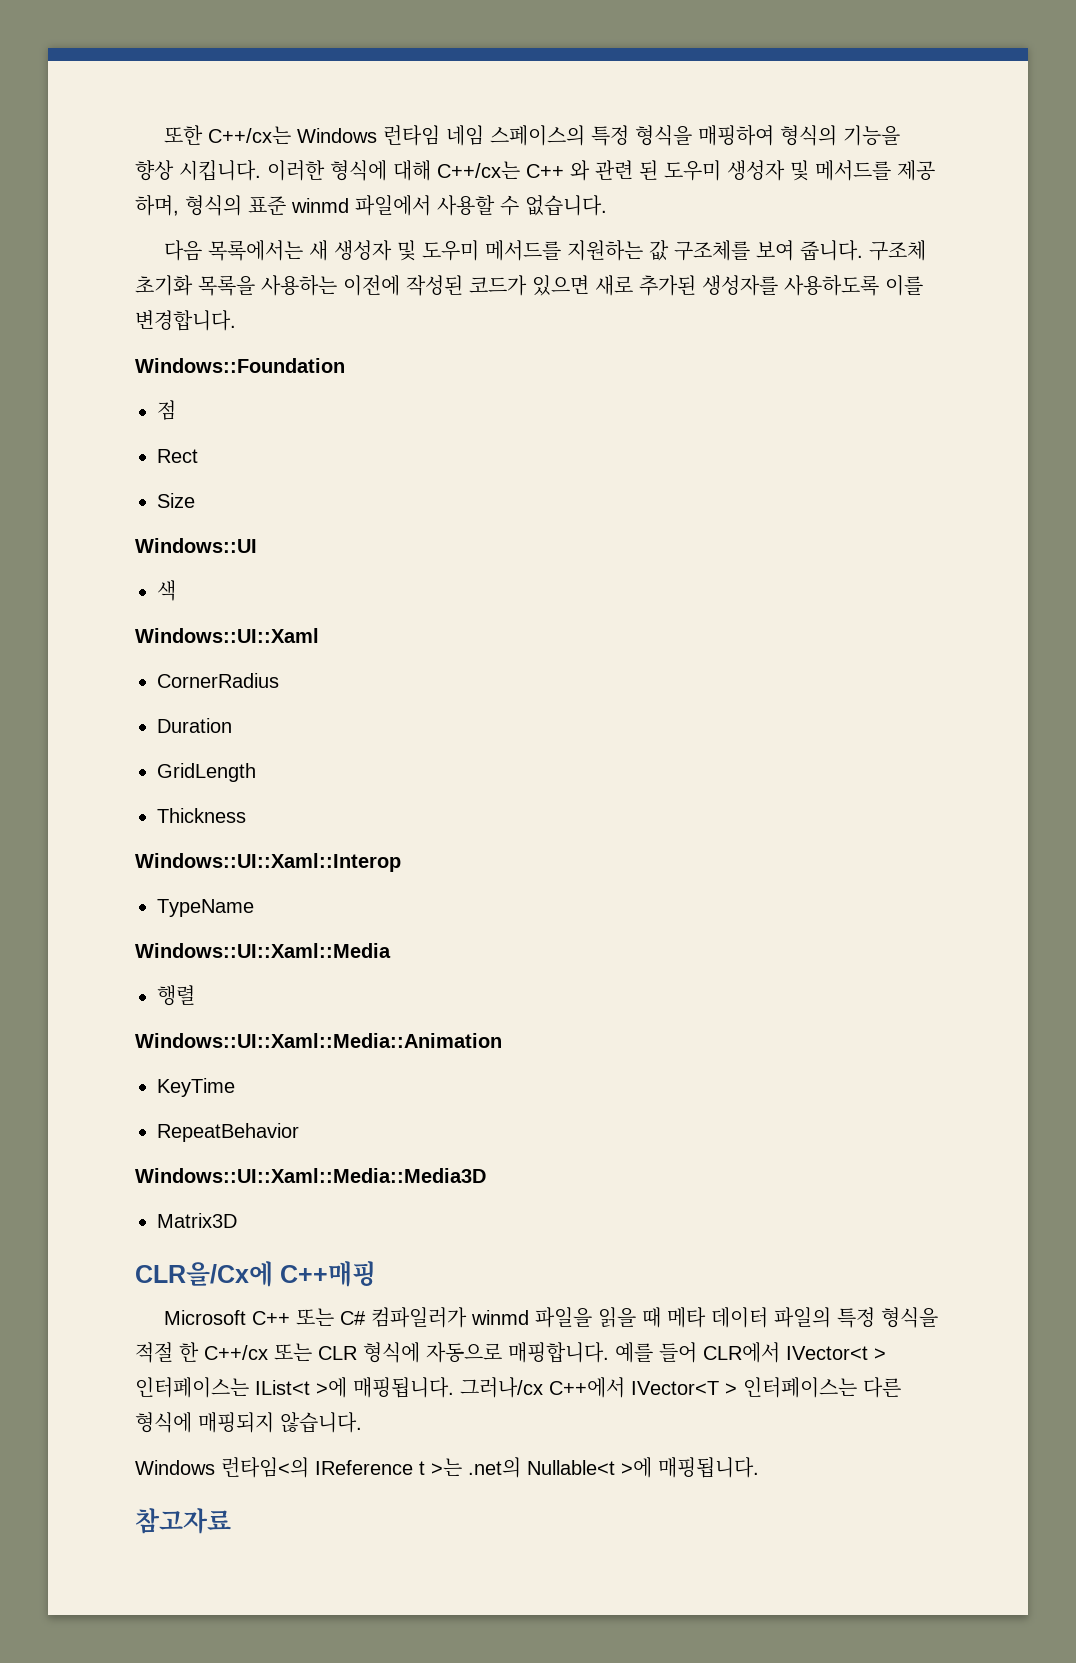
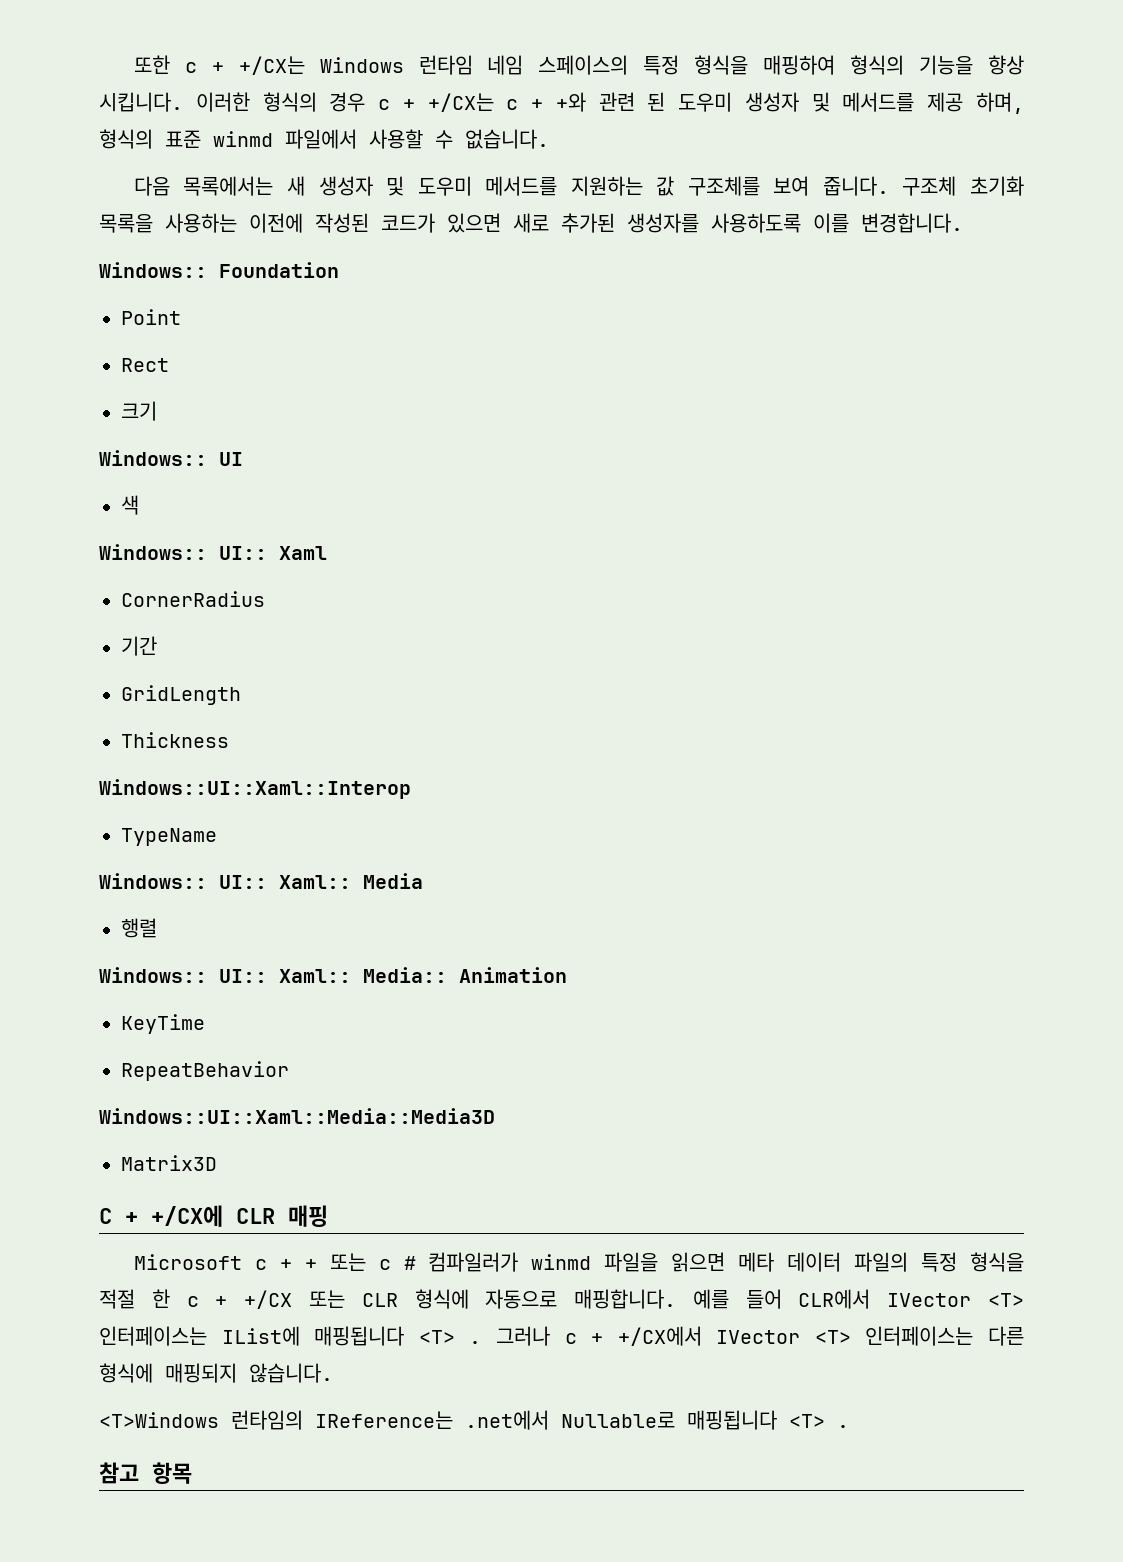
[208,126,292,144] C++/cx는 -> [184,56,305,75] c + +/CX는
[330,160,590,181] 형식에 대해 C++/cx는 C++ 와 -> [262,92,586,112] 형식의 경우 c + +/CX는 c + +와
[135,358,345,373] [157,400,176,420] [157,449,198,463] [157,493,195,508] [135,538,257,553] [157,580,176,601] [135,628,319,643] Windows::Foundation // 점 // Rect // Size // Windows::UI // 색 // Windows::UI::Xaml -> [99,262,339,278] [121,309,181,325] [121,358,169,372] [121,401,157,421] [99,450,243,466] [121,495,139,515] [99,544,327,560] Windows:: Foundation // Point // Rect // 크기 // Windows:: UI // 색 // Windows:: UI:: Xaml
[157,718,232,733] Duration -> [121,636,157,656] 기간
[135,943,391,958] [157,985,195,1006] [135,1033,502,1048] [157,1078,235,1097] [157,1123,299,1142] [135,1168,486,1183] [157,1213,237,1228] [135,1261,376,1287] [164,1308,367,1326] Windows::UI::Xaml::Media // 행렬 // Windows::UI::Xaml::Media::Animation // KeyTime // RepeatBehavior // Windows::UI::Xaml::Media::Media3D // Matrix3D // CLR을/Cx에 C++매핑 // Microsoft C++ 또는 C# -> [99,873,423,889] [121,918,157,938] [99,967,567,983] [121,1014,205,1034] [121,1061,289,1081] [99,1108,495,1124] [121,1155,217,1171] [99,1205,328,1227] [133,1253,416,1271] Windows:: UI:: Xaml:: Media // 행렬 // Windows:: UI:: Xaml:: Media:: Animation // KeyTime // RepeatBehavior // Windows::UI::Xaml::Media::Media3D // Matrix3D // C + +/CX에 CLR 매핑 // Microsoft c + + 또는 c #
[598,1307,662,1328] 읽을 때 -> [671,1252,726,1272] 읽으면
[204,1345,268,1360] C++/cx -> [186,1290,293,1309] c + +/CX
[786,1346,886,1360] [135,1377,737,1398] IVector<t > 인터페이스는 IList<t >에 매핑됩니다. 그러나/cx C++에서 IVector<T > -> [887,1293,1024,1307] [99,1326,851,1346] IVector <T> 인터페이스는 IList에 매핑됩니다 <T> . 그러나 c + +/CX에서 IVector <T>
[135,1457,759,1478] [135,1508,231,1534] Windows 런타임<의 IReference t >는 .net의 Nullable<t >에 매핑됩니다. // 참고자료 -> [99,1410,849,1430] [99,1462,192,1484] <T>Windows 런타임의 IReference는 .net에서 Nullable로 매핑됩니다 <T> . // 참고 항목

